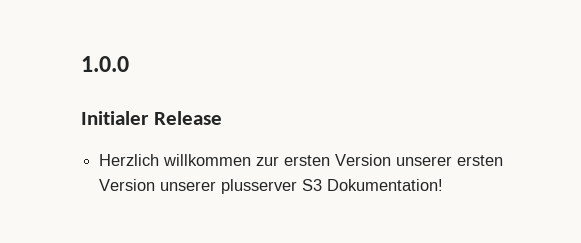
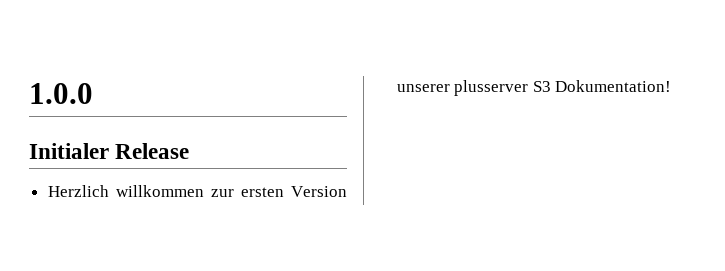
[457,155,504,166] [99,179,217,191] ersten Version unserer -> (450, 88) none

